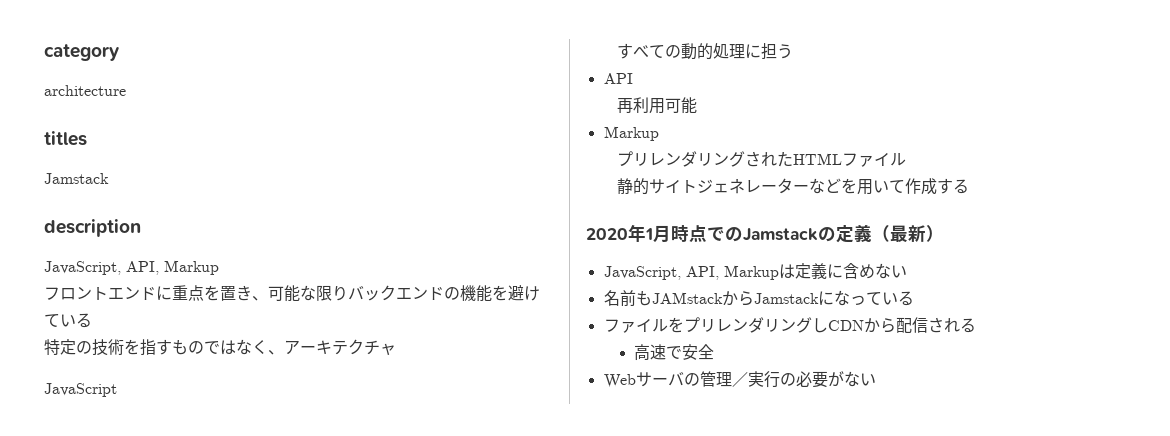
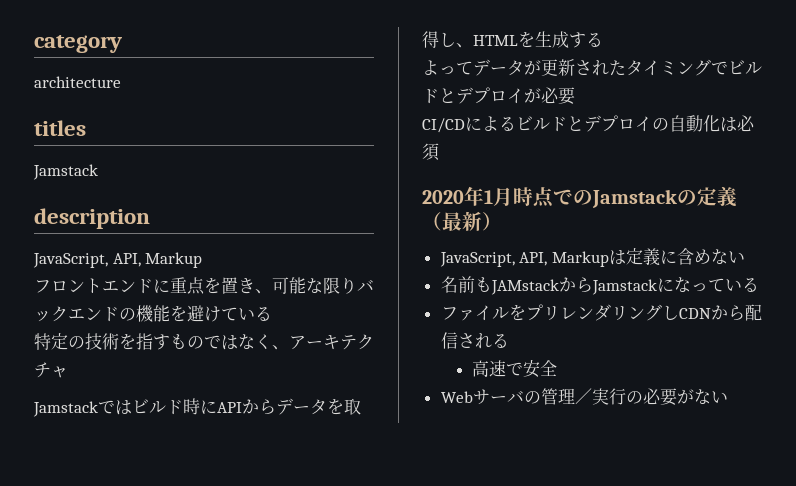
[44,383,117,397] [616,43,793,60] [603,73,633,84] [616,97,697,114] [603,126,659,141] [616,151,906,167] [616,178,969,195] JavaScript // すべての動的処理に担う // API // 再利用可能 // Markup // プリレンダリングされたHTMLファイル // 静的サイトジェネレーターなどを用いて作成する -> [33,398,361,417] [422,31,603,48] [422,59,762,76] [422,87,575,105] [422,115,755,133] [422,143,439,161] Jamstackではビルド時にAPIからデータを取得し、HTMLを生成する // よってデータが更新されたタイミングでビルドとデプロイが必要 // CI/CDによるビルドとデプロイの自動化は必須

